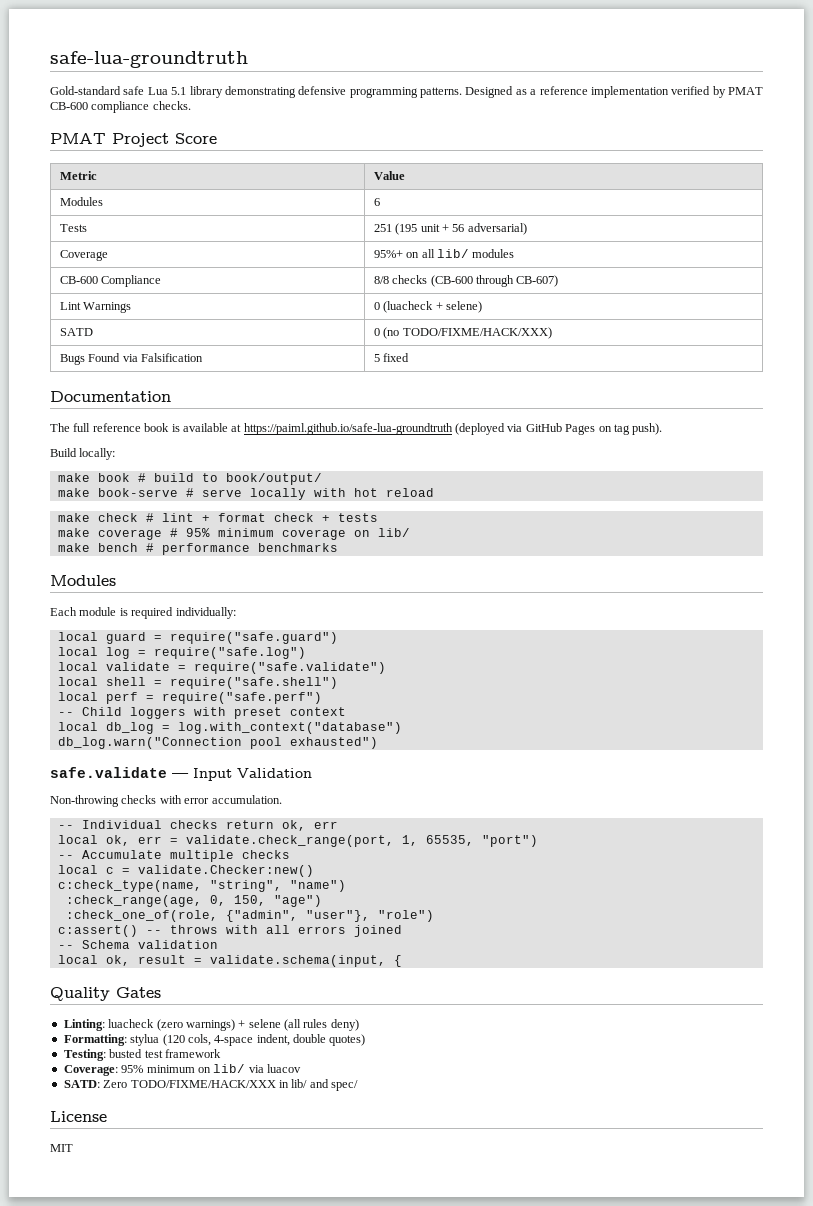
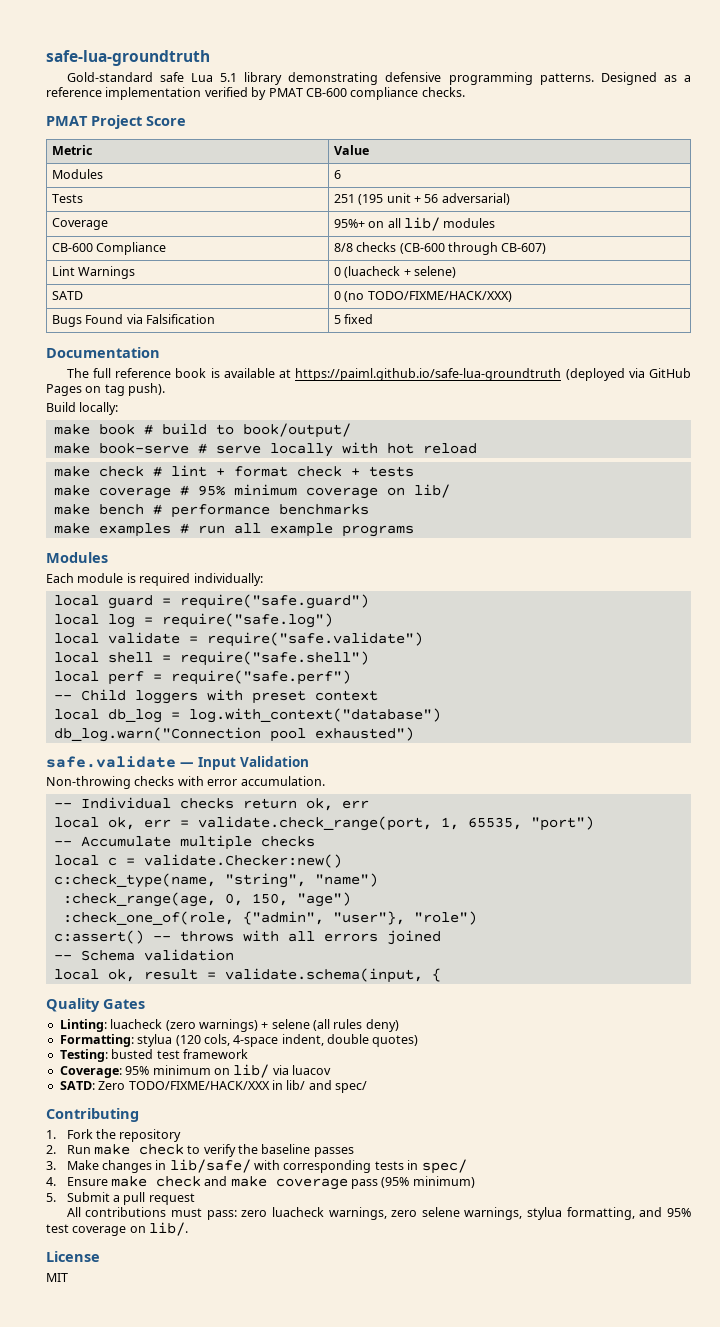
(338, 547) none -> [53,523,414,537] // make examples # run all example programs
(358, 1085) none -> [46,1108,139,1122] [46,1129,182,1142] [46,1144,354,1157] [46,1159,467,1174] [46,1176,475,1190] [46,1192,195,1205] [66,1207,691,1220] [46,1222,189,1236] // Contributing // 1. Fork the repository // 2. Run make check to verify the baseline passes // 3. Make changes in lib/safe/ with corresponding tests in spec/ // 4. Ensure make check and make coverage pass (95% minimum) // 5. Submit a pull request // All contributions must pass: zero luacheck warnings, zero selene warnings, stylua formatting, and 95% test coverage on lib/.

